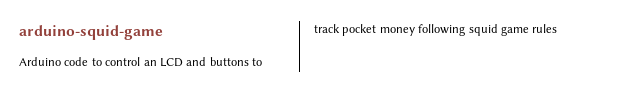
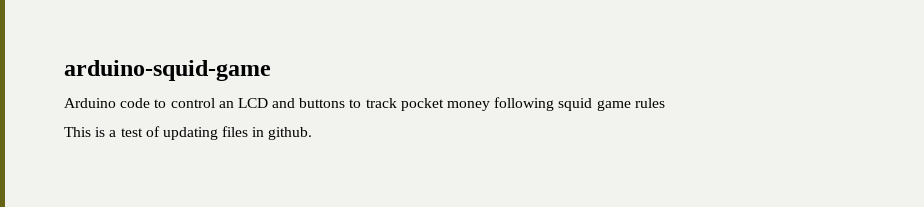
(558, 28) none -> [64,126,313,140] // This is a test of updating files in github.

